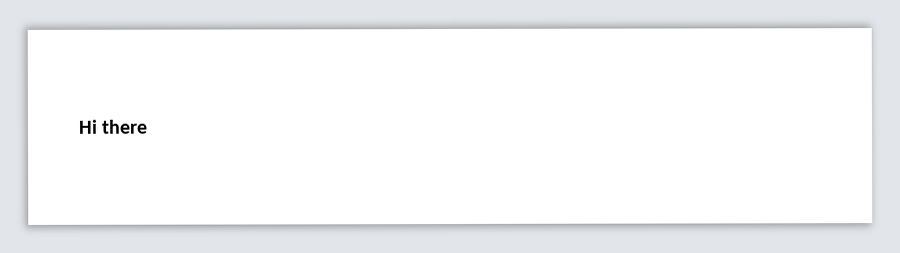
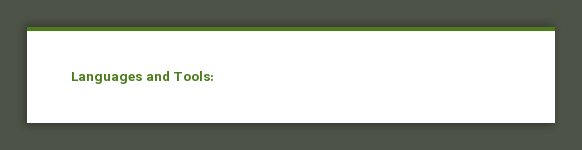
[78,119,149,134] Hi there -> [71,71,215,84] Languages and Tools:

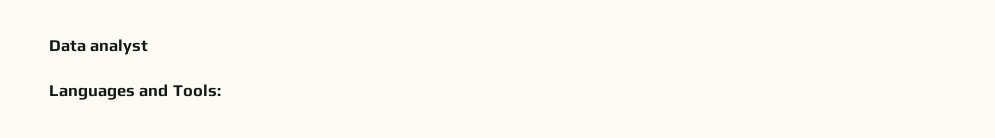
(71, 78) none -> [49,39,149,55] Data analyst //

